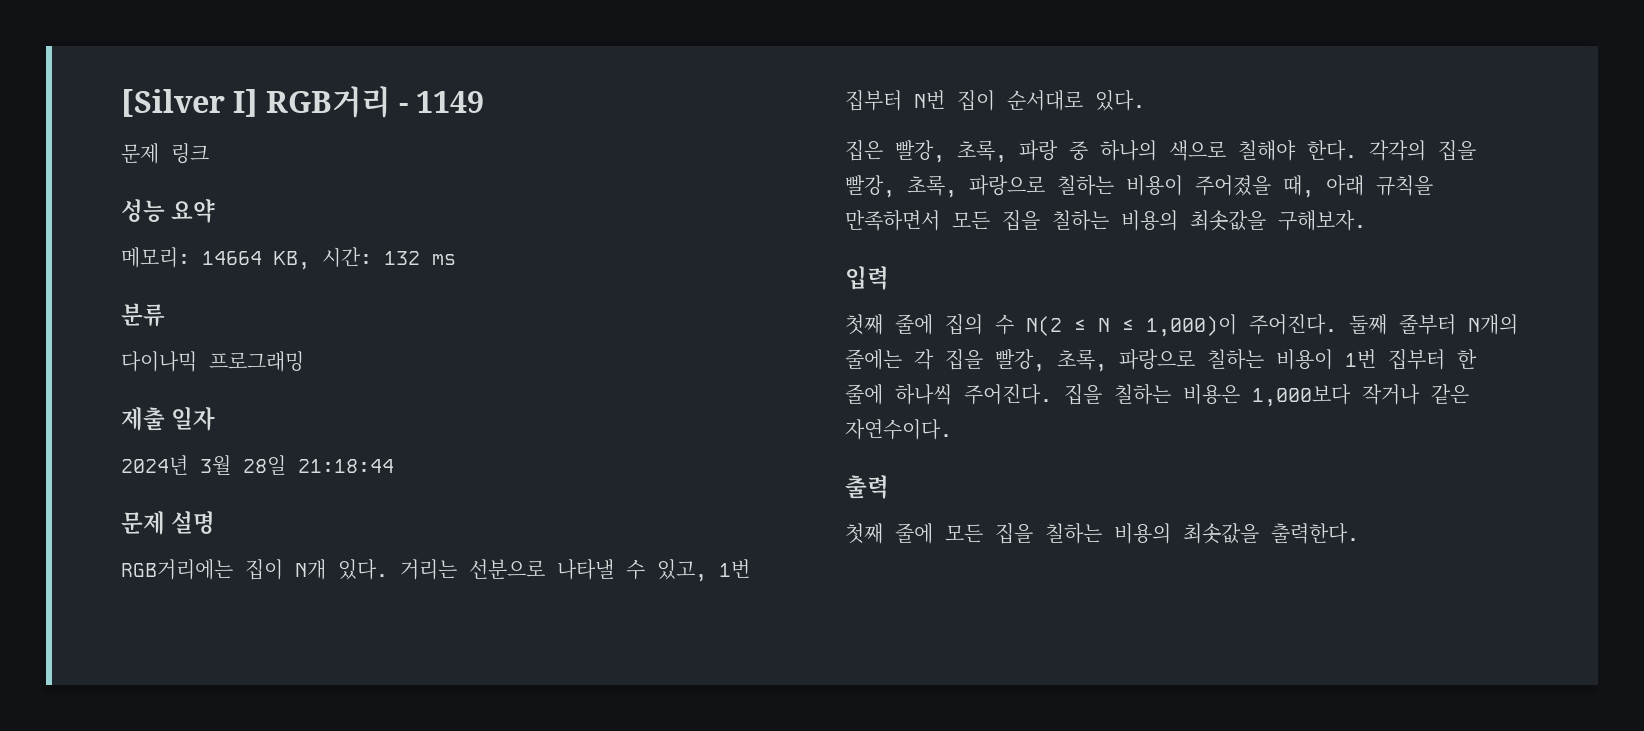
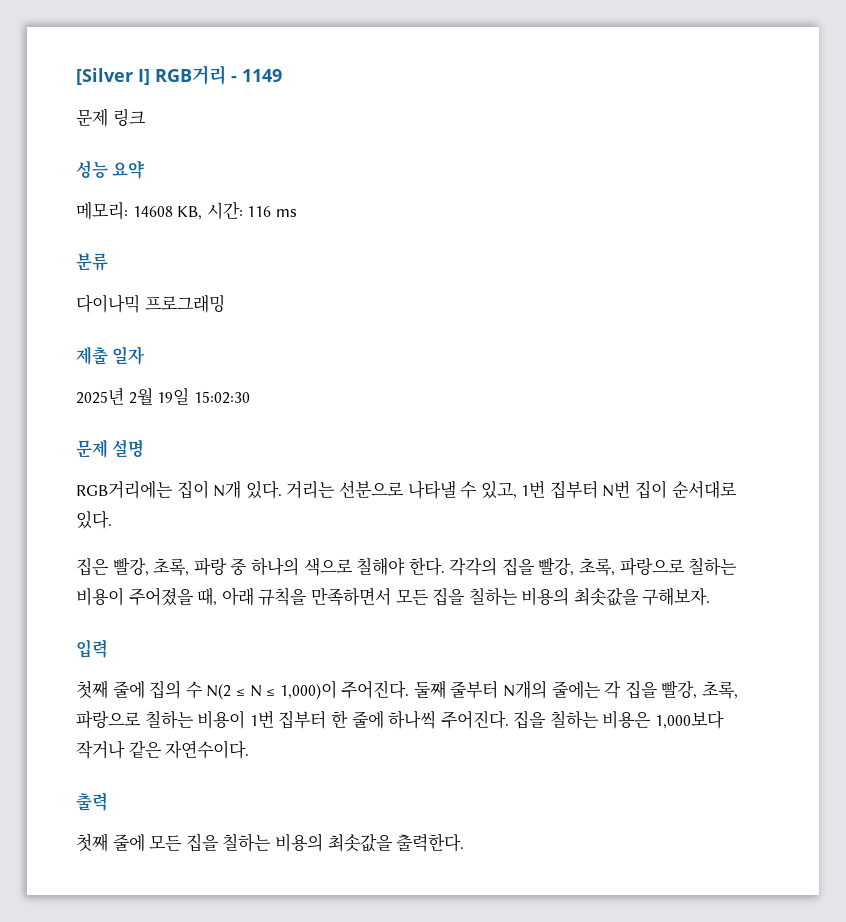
[202,251,262,265] 14664 -> [132,206,173,217] 14608
[384,251,420,265] 132 -> [247,206,272,217] 116
[121,454,394,475] 2024년 3월 28일 21:18:44 -> [76,388,250,405] 2025년 2월 19일 15:02:30

